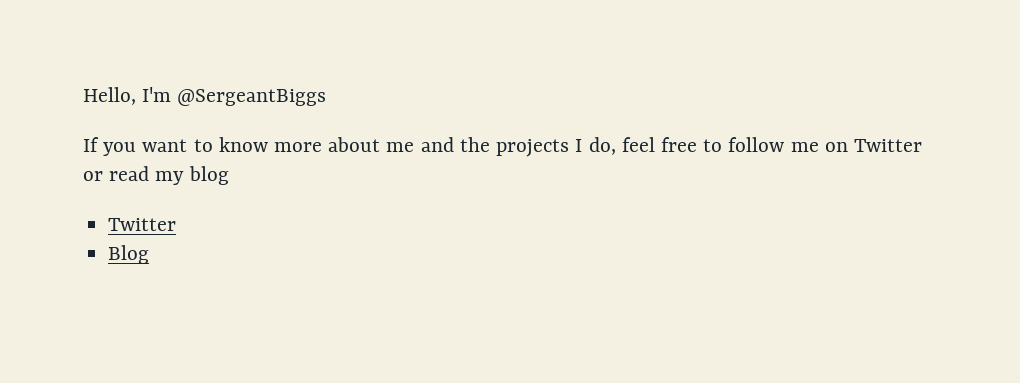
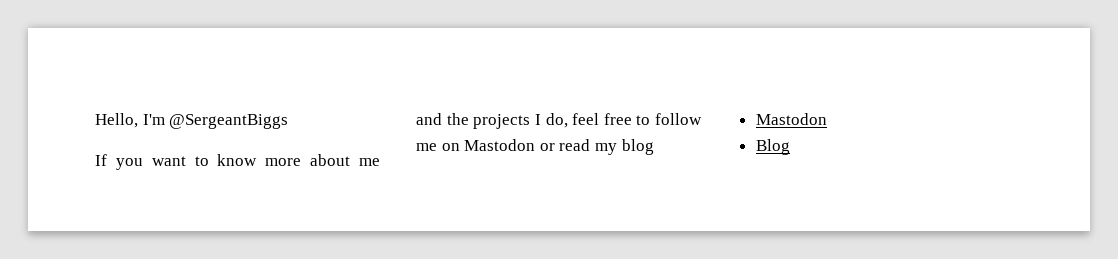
[853,139,922,152] Twitter -> [464,139,536,151] Mastodon
[108,218,177,231] Twitter -> [755,113,827,125] Mastodon

